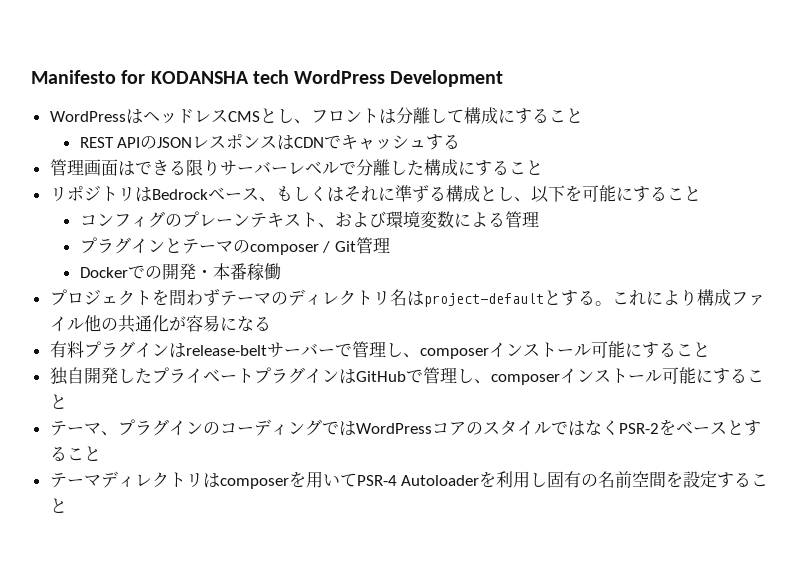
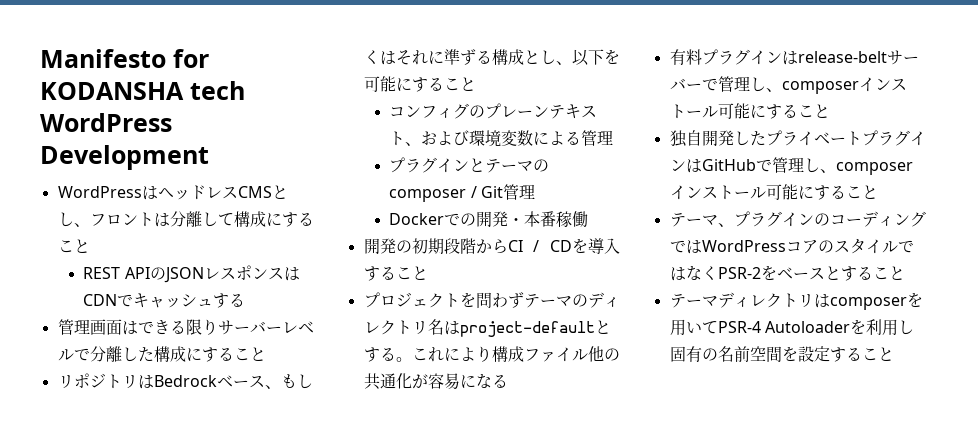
(281, 271) none -> [363,238,620,254] [363,266,428,281] // 開発の初期段階からCI / CDを導入すること

